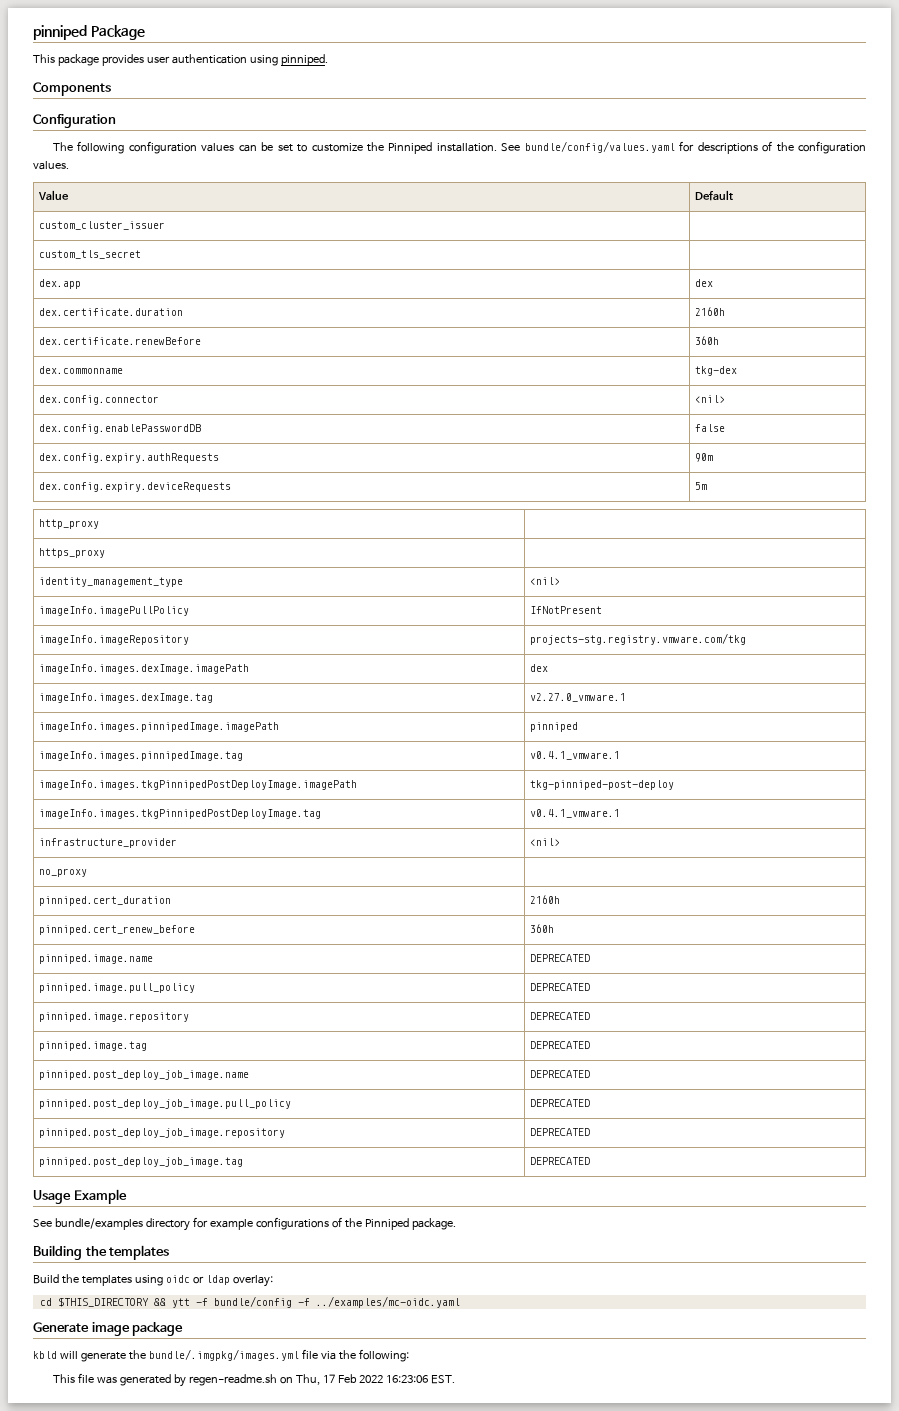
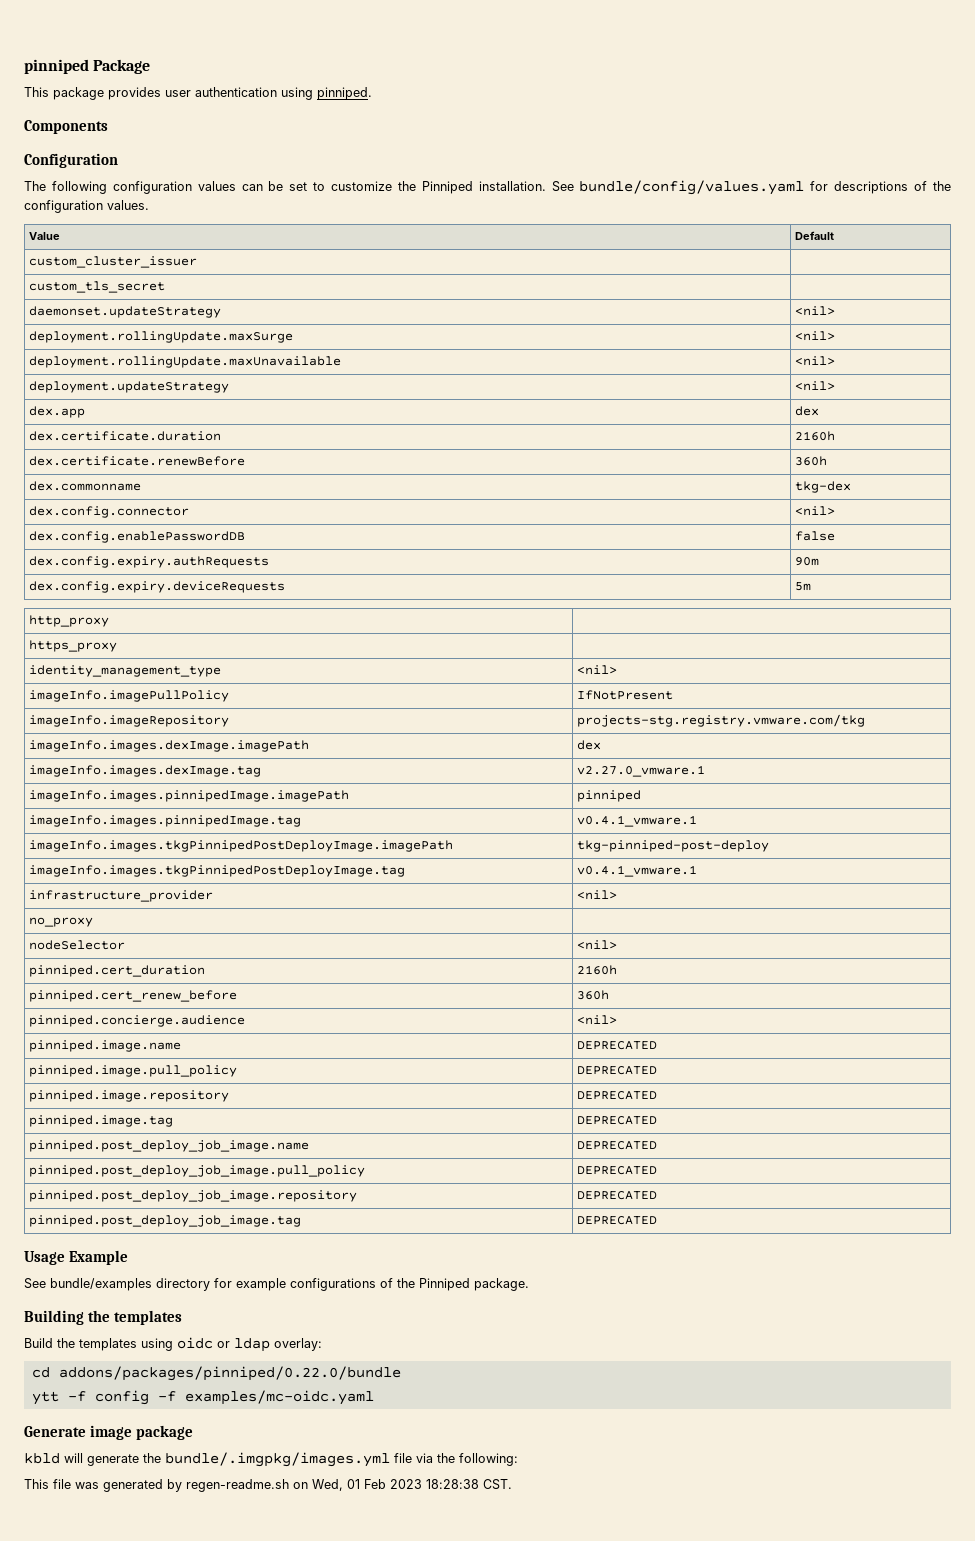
(141, 254) none -> [29,306,222,318] [795,306,836,316] [29,331,294,343] [795,331,836,341] [29,356,342,368] [795,356,836,366] [29,381,230,393] [795,381,836,391] // daemonset.updateStrategy | <nil> // deployment.rollingUpdate.maxSurge | <nil> // deployment.rollingUpdate.maxUnavailable | <nil> // deployment.updateStrategy | <nil>
(87, 872) none -> [29,940,126,950] [577,940,618,950] // nodeSelector | <nil>
(554, 928) none -> [29,1015,246,1027] [577,1015,618,1025] // pinniped.concierge.audience | <nil>
[57,1296,460,1308] $THIS_DIRECTORY && ytt -f bundle/config -f ../examples/mc-oidc.yaml -> [58,1366,401,1381] [31,1390,374,1405] addons/packages/pinniped/0.22.0/bundle // ytt -f config -f examples/mc-oidc.yaml
[295,1374,455,1385] Thu, 17 Feb 2022 16:23:06 EST. -> [312,1479,512,1491] Wed, 01 Feb 2023 18:28:38 CST.

